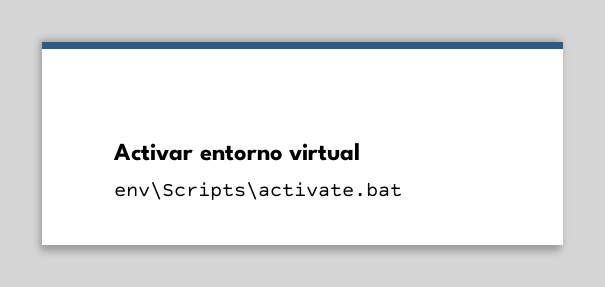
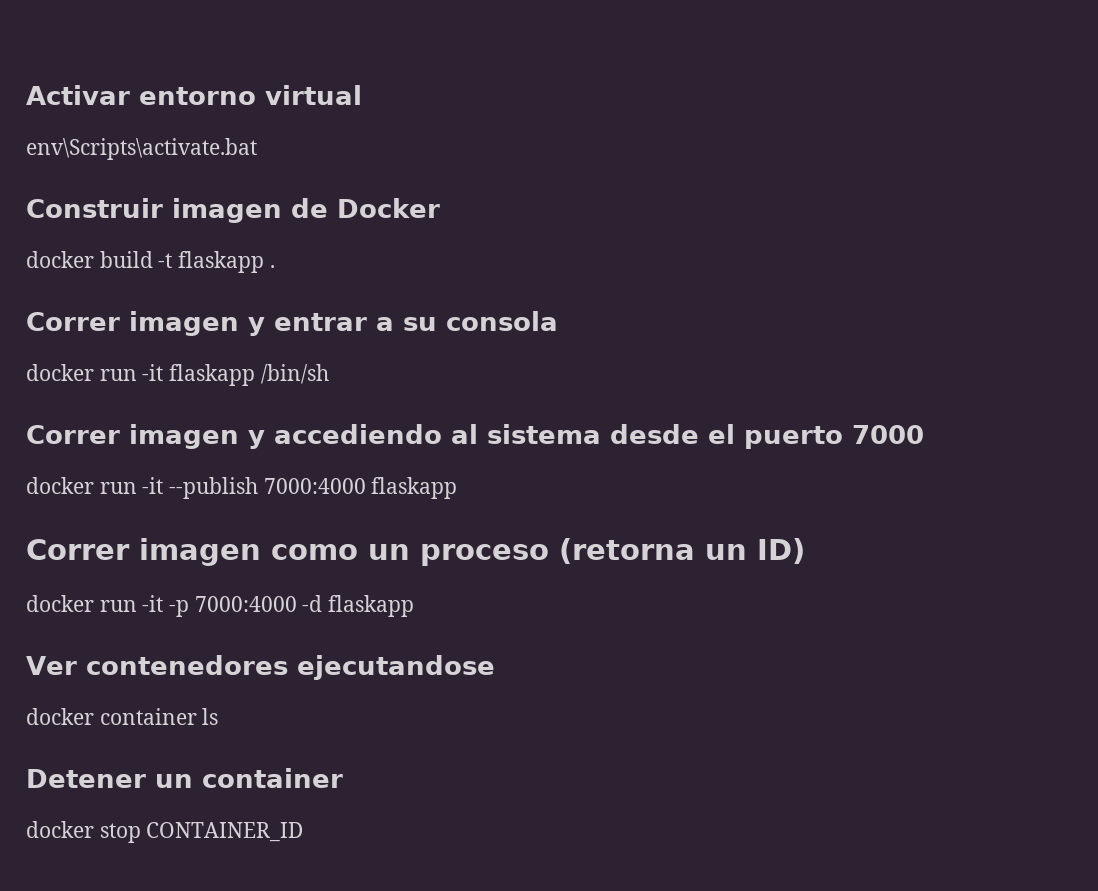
(402, 191) none -> [26,198,440,223] [26,251,275,273] [26,311,558,336] [26,364,329,386] [26,424,924,449] [26,477,458,499] [26,538,805,566] [26,595,415,617] [26,655,495,680] [26,708,219,725] [26,768,343,788] [26,821,304,843] // Construir imagen de Docker // docker build -t flaskapp . // Correr imagen y entrar a su consola // docker run -it flaskapp /bin/sh // Correr imagen y accediendo al sistema desde el puerto 7000 // docker run -it --publish 7000:4000 flaskapp // Correr imagen como un proceso (retorna un ID) // docker run -it -p 7000:4000 -d flaskapp // Ver contenedores ejecutandose // docker container ls // Detener un container // docker stop CONTAINER_ID

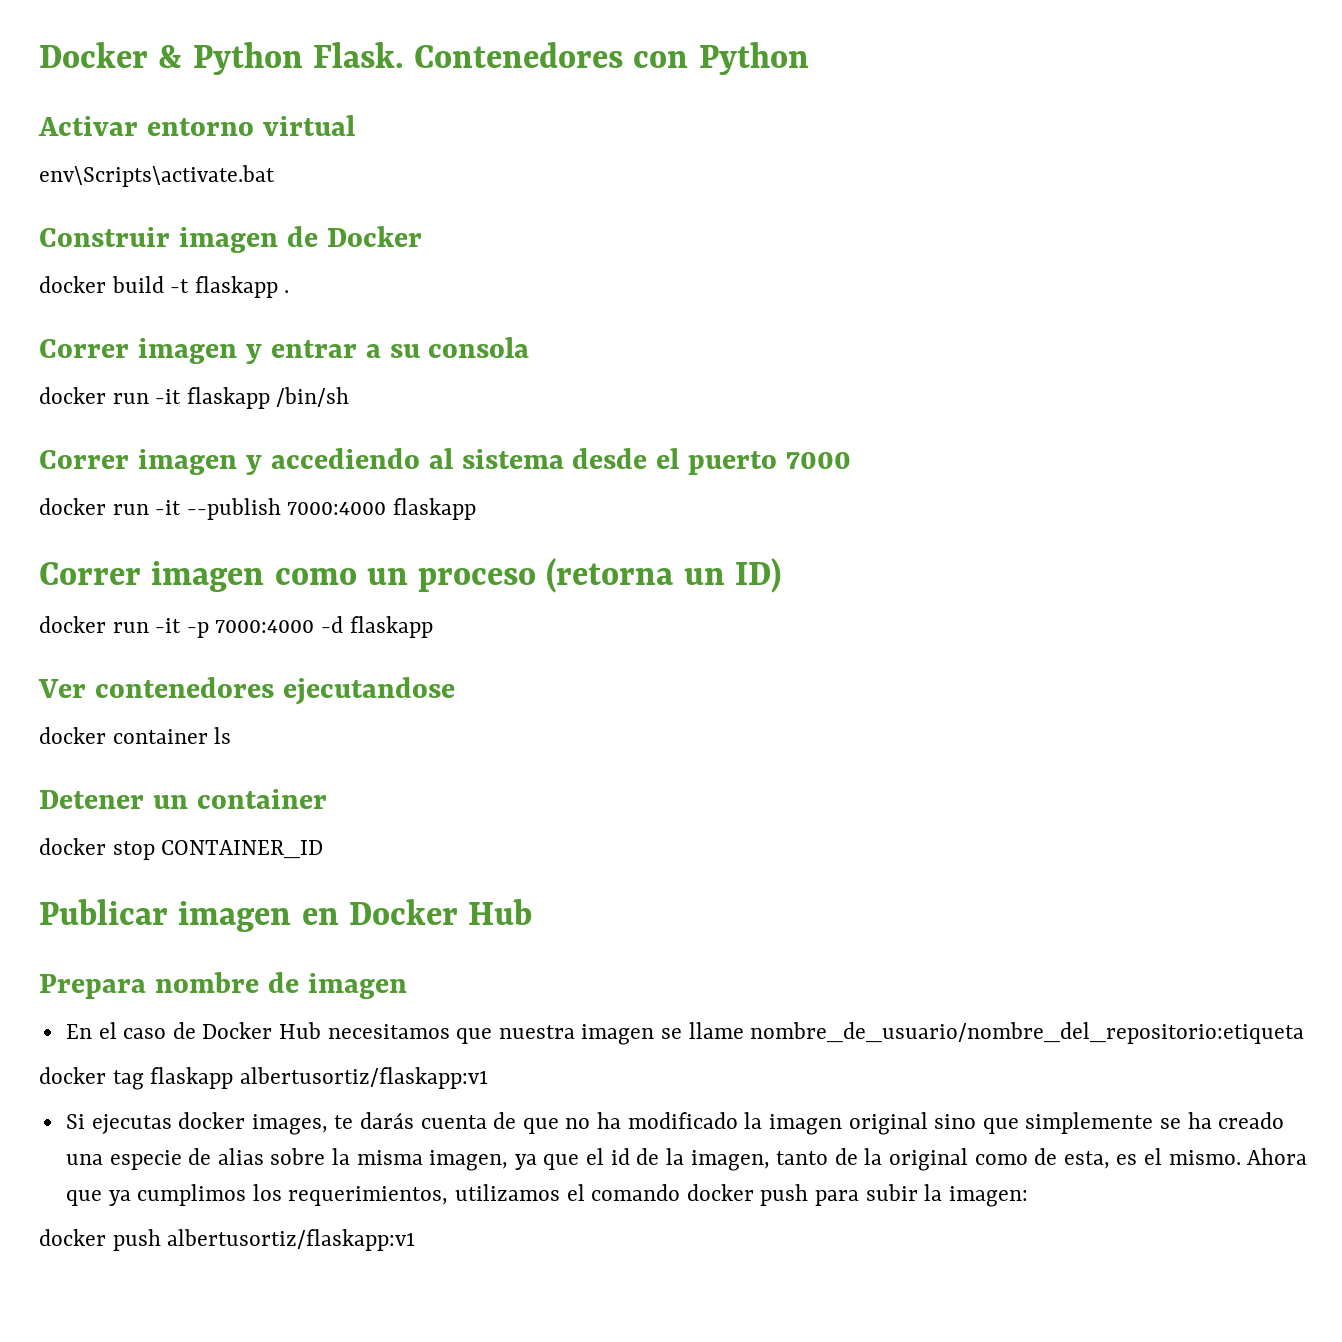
(26, 95) none -> [39,42,809,75] Docker & Python Flask. Contenedores con Python //
(304, 832) none -> [39,899,533,932] [39,972,407,999] [65,1022,1305,1045] [39,1067,488,1090] [65,1112,1285,1135] [65,1148,1308,1171] [65,1184,1028,1207] [39,1229,416,1251] // Publicar imagen en Docker Hub // Prepara nombre de imagen // En el caso de Docker Hub necesitamos que nuestra imagen se llame nombre_de_usuario/nombre_del_repositorio:etiqueta // docker tag flaskapp albertusortiz/flaskapp:v1 // Si ejecutas docker images, te darás cuenta de que no ha modificado la imagen original sino que simplemente se ha creado una especie de alias sobre la misma imagen, ya que el id de la imagen, tanto de la original como de esta, es el mismo. Ahora que ya cumplimos los requerimientos, utilizamos el comando docker push para subir la imagen: // docker push albertusortiz/flaskapp:v1

